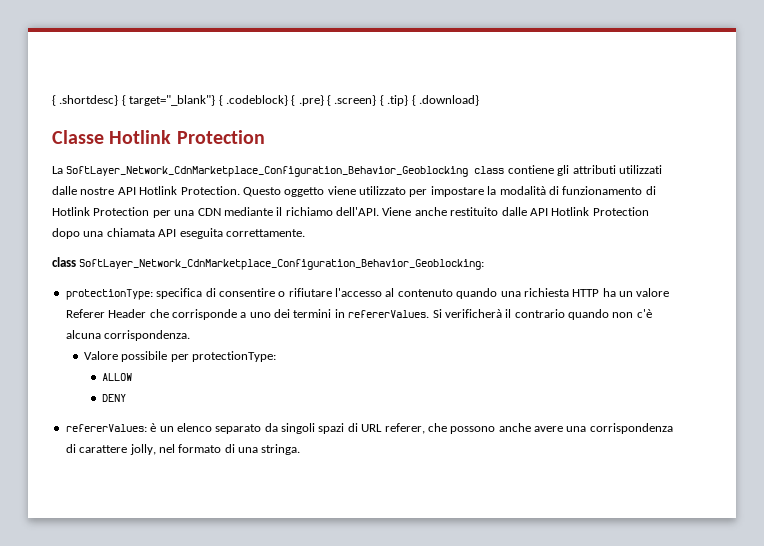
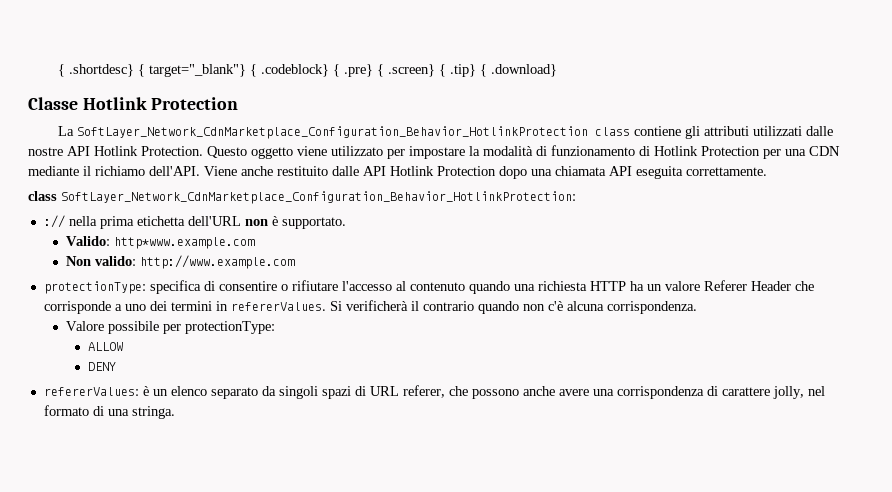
[66,166,469,177] SoftLayer_Network_CdnMarketplace_Configuration_Behavior_Geoblocking -> [76,126,588,139] SoftLayer_Network_CdnMarketplace_Configuration_Behavior_HotlinkProtection
[79,259,485,270] SoftLayer_Network_CdnMarketplace_Configuration_Behavior_Geoblocking: -> [61,191,576,204] [43,215,346,229] [65,236,255,249] [65,255,295,269] SoftLayer_Network_CdnMarketplace_Configuration_Behavior_HotlinkProtection: // :// nella prima etichetta dell'URL non è supportato. // Valido: http*www.example.com // Non valido: http://www.example.com

